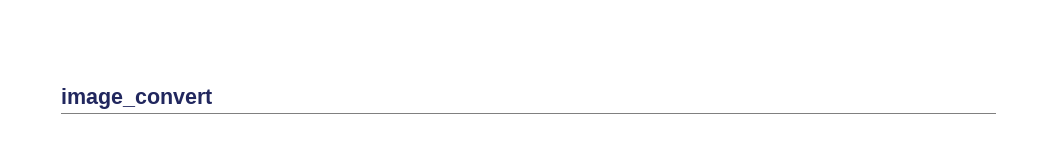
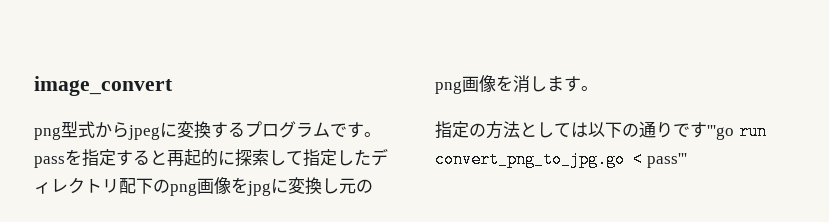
(212, 98) none -> [34,121,381,140] [34,148,388,168] [34,177,373,196] [435,75,598,94] [435,121,767,140] [435,151,687,168] // png型式からjpegに変換するプログラムです。passを指定すると再起的に探索して指定したディレクトリ配下のpng画像をjpgに変換し元のpng画像を消します。 // 指定の方法としては以下の通りです'''go run convert_png_to_jpg.go < pass'''

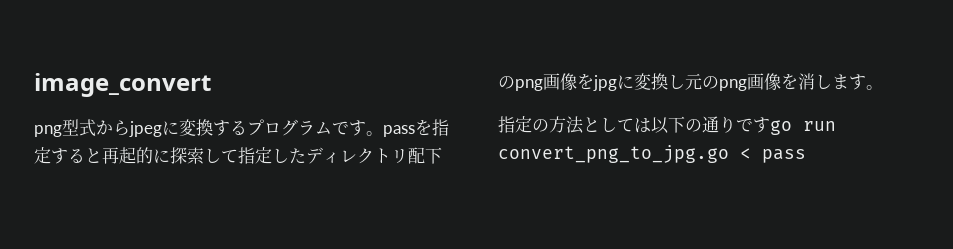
[707,125,734,140] '''go -> [770,120,792,135] go
[646,153,687,168] pass''' -> [762,149,806,163] pass

